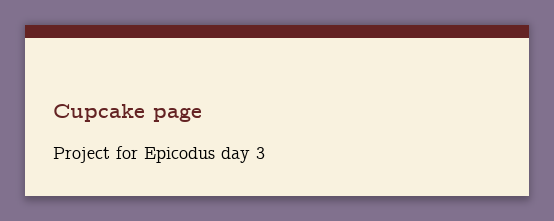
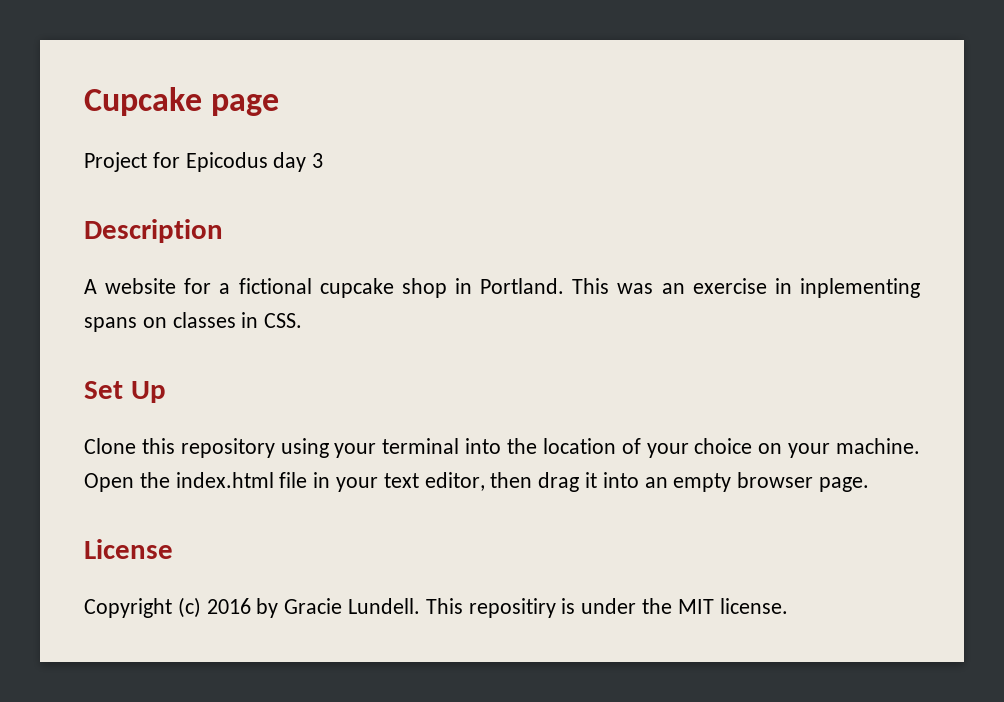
(265, 153) none -> [84,219,223,243] [84,278,920,298] [84,312,303,332] [84,381,166,403] [84,438,921,458] [84,472,870,492] [84,539,173,559] [84,597,788,618] // Description // A website for a fictional cupcake shop in Portland. This was an exercise in inplementing spans on classes in CSS. // Set Up // Clone this repository using your terminal into the location of your choice on your machine. Open the index.html file in your text editor, then drag it into an empty browser page. // License // Copyright (c) 2016 by Gracie Lundell. This repositiry is under the MIT license.

